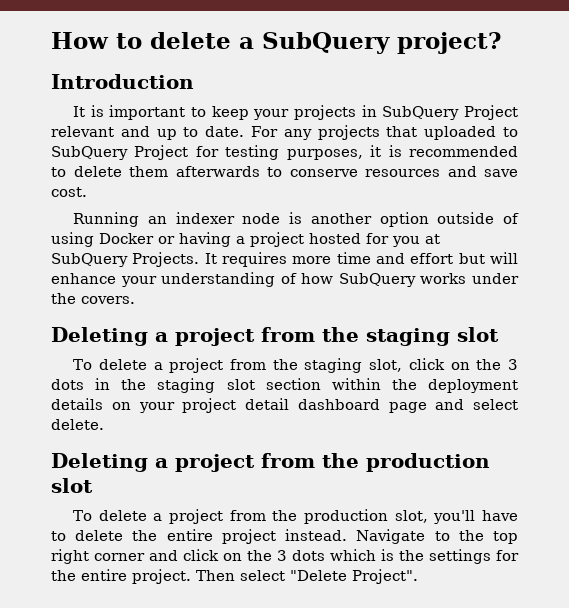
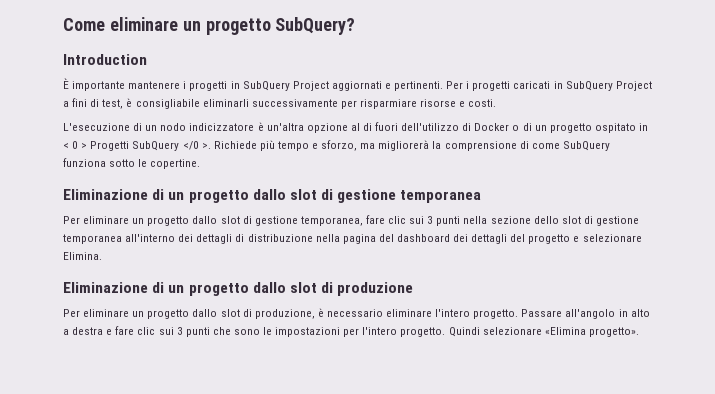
[51,32,501,54] [51,74,194,89] [73,105,518,120] [51,125,519,140] [51,145,518,160] [51,166,518,177] [51,187,87,197] [73,212,519,227] [51,232,440,247] [51,252,518,267] [51,272,519,287] [51,293,135,304] [51,327,499,346] [73,358,518,373] [51,378,518,393] [51,398,518,413] [51,419,104,430] [51,453,490,472] [51,478,93,493] [73,509,518,524] [51,529,518,544] [51,549,519,564] [51,569,418,584] How to delete a SubQuery project? // Introduction // It is important to keep your projects in SubQuery Project relevant and up to date. For any projects that uploaded to SubQuery Project for testing purposes, it is recommended to delete them afterwards to conserve resources and save cost. // Running an indexer node is another option outside of using Docker or having a project hosted for you at SubQuery Projects. It requires more time and effort but will enhance your understanding of how SubQuery works under the covers. // Deleting a project from the staging slot // To delete a project from the staging slot, click on the 3 dots in the staging slot section within the deployment details on your project detail dashboard page and select delete. // Deleting a project from the production slot // To delete a project from the production slot, you'll have to delete the entire project instead. Navigate to the top right corner and click on the 3 dots which is the settings for the entire project. Then select "Delete Project". -> [63,17,356,35] [63,54,147,65] [63,78,652,91] [63,98,497,109] [63,122,648,133] [63,140,610,151] [63,158,201,169] [63,189,482,203] [63,215,639,226] [63,234,642,244] [63,252,102,260] [63,282,414,296] [63,308,650,319] [63,326,639,337] Come eliminare un progetto SubQuery? // Introduction // È importante mantenere i progetti in SubQuery Project aggiornati e pertinenti. Per i progetti caricati in SubQuery Project a fini di test, è consigliabile eliminarli successivamente per risparmiare risorse e costi. // L'esecuzione di un nodo indicizzatore è un'altra opzione al di fuori dell'utilizzo di Docker o di un progetto ospitato in < 0 > Progetti SubQuery </0 >. Richiede più tempo e sforzo, ma migliorerà la comprensione di come SubQuery funziona sotto le copertine. // Eliminazione di un progetto dallo slot di gestione temporanea // Per eliminare un progetto dallo slot di gestione temporanea, fare clic sui 3 punti nella sezione dello slot di gestione temporanea all'interno dei dettagli di distribuzione nella pagina del dashboard dei dettagli del progetto e selezionare Elimina. // Eliminazione di un progetto dallo slot di produzione // Per eliminare un progetto dallo slot di produzione, è necessario eliminare l'intero progetto. Passare all'angolo in alto a destra e fare clic sui 3 punti che sono le impostazioni per l'intero progetto. Quindi selezionare «Elimina progetto».

